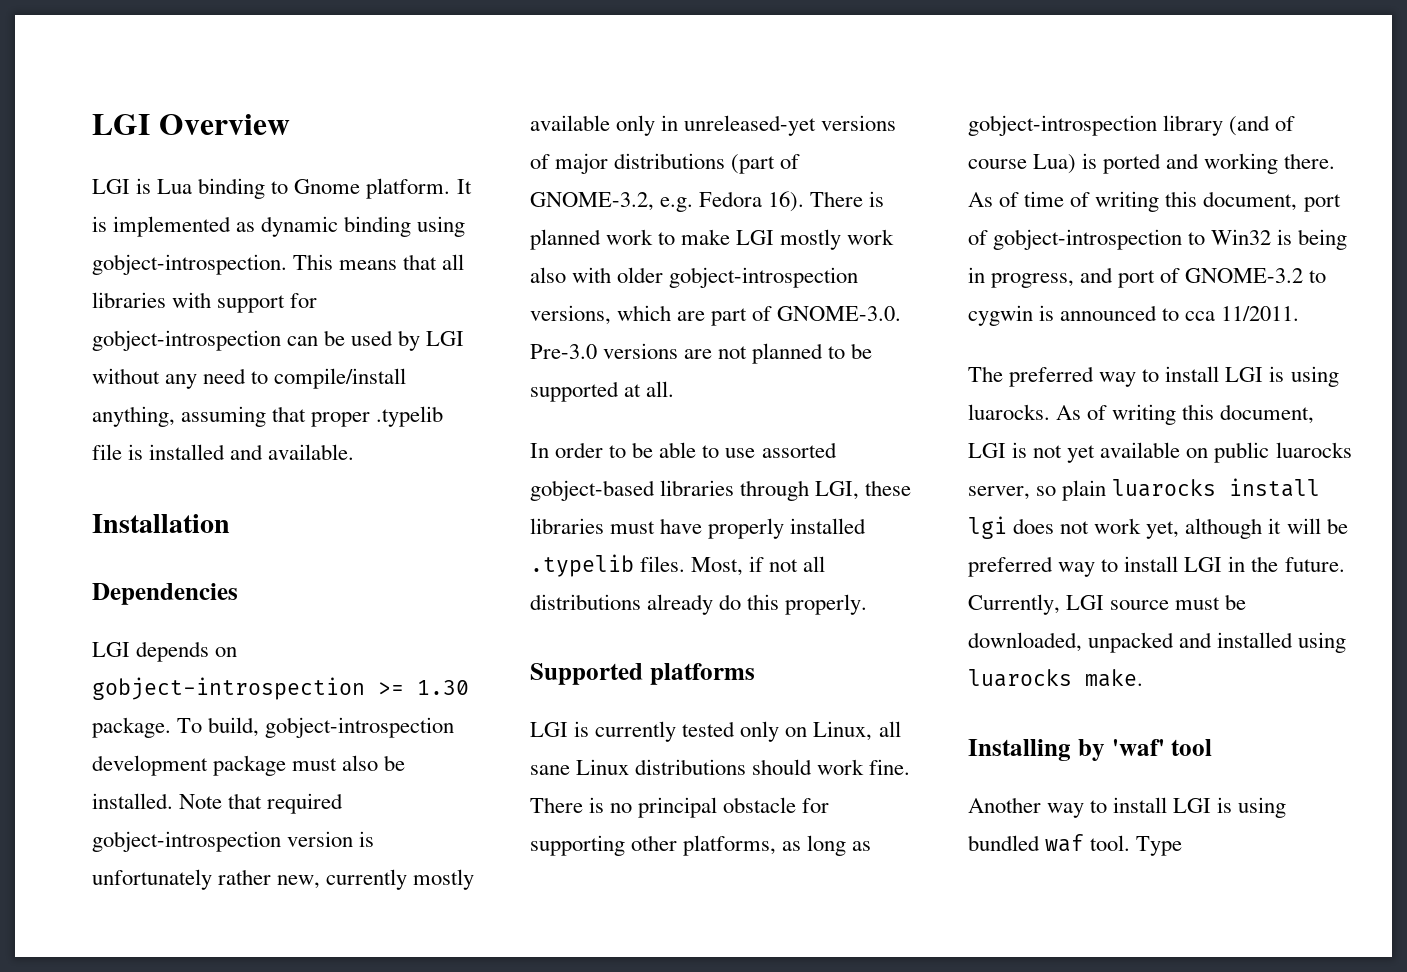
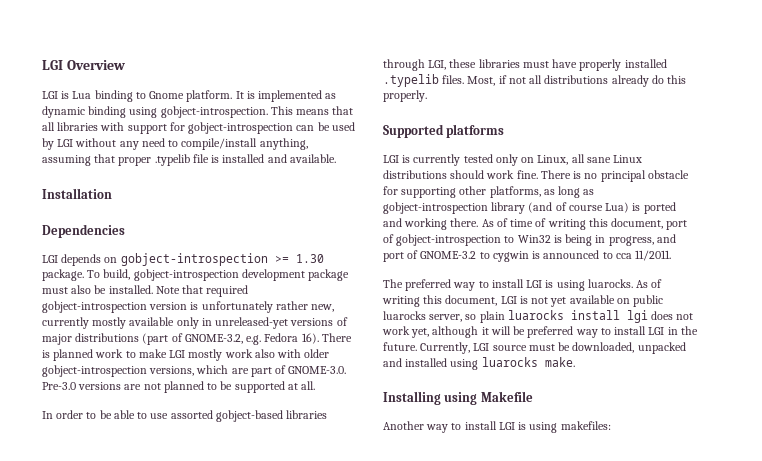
[1077,739,1213,761] by 'waf' tool -> [444,391,533,405] using Makefile
[968,834,1183,856] bundled waf tool. Type -> [560,421,611,430] makefiles:

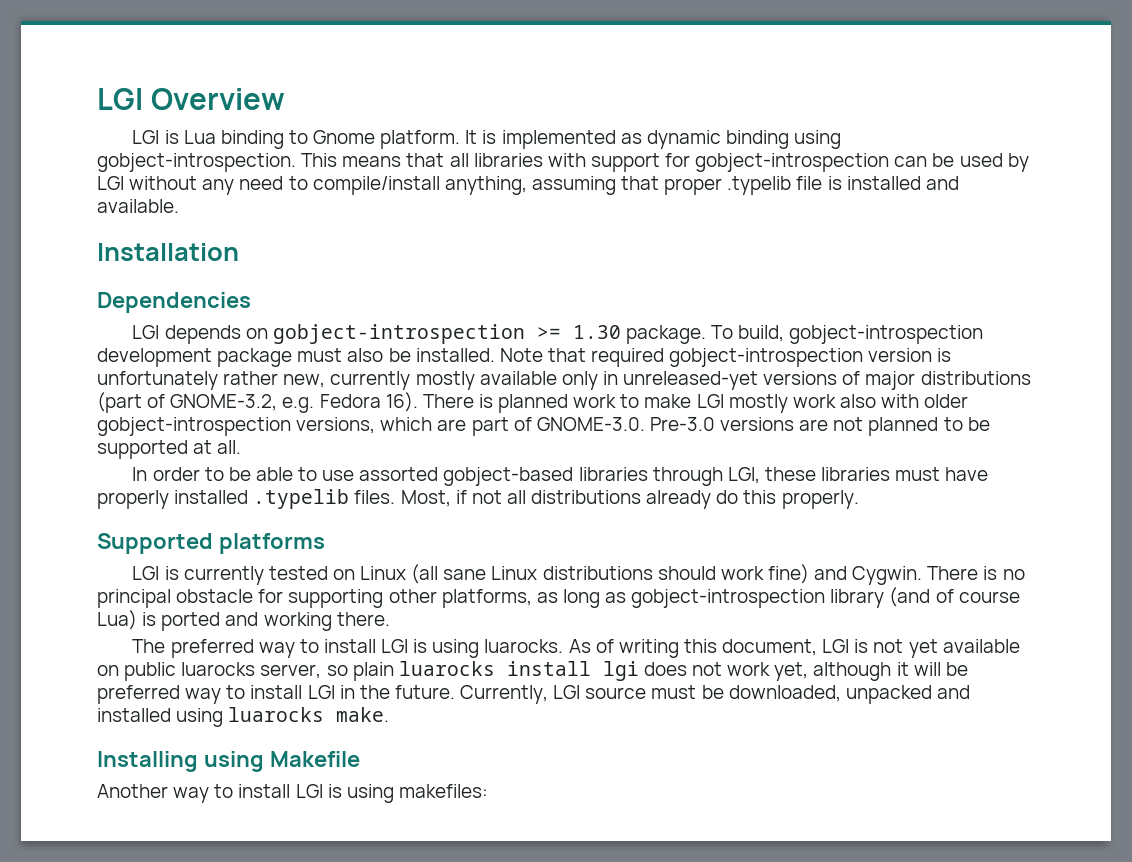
[495,154,585,166] only on Linux, all -> [332,564,439,584] on Linux (all
[516,170,538,179] fine. -> [767,564,923,585] fine) and Cygwin.
[481,218,688,230] [383,234,676,246] [383,250,672,262] As of time of writing this document, port of gobject-introspection to Win32 is being in progress, and port of GNOME-3.2 to cygwin is announced to cca 11/2011. -> (390, 619) none

